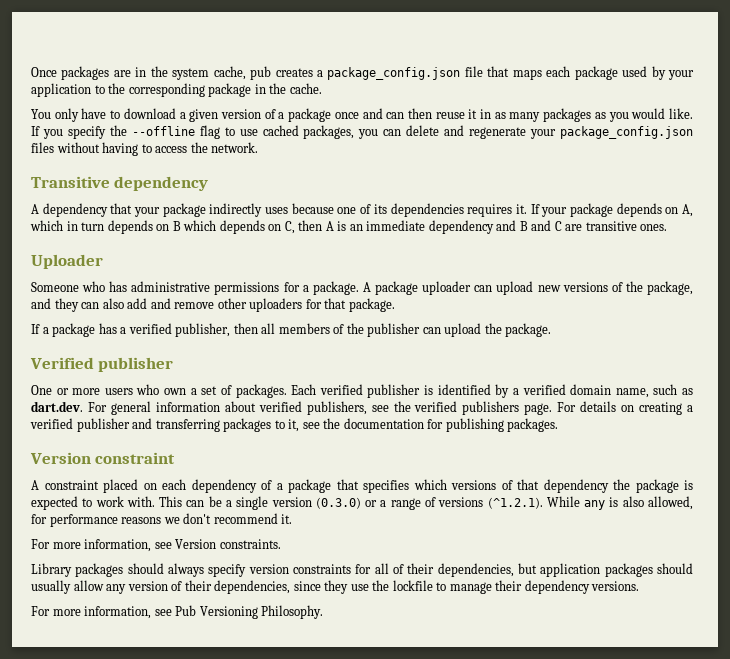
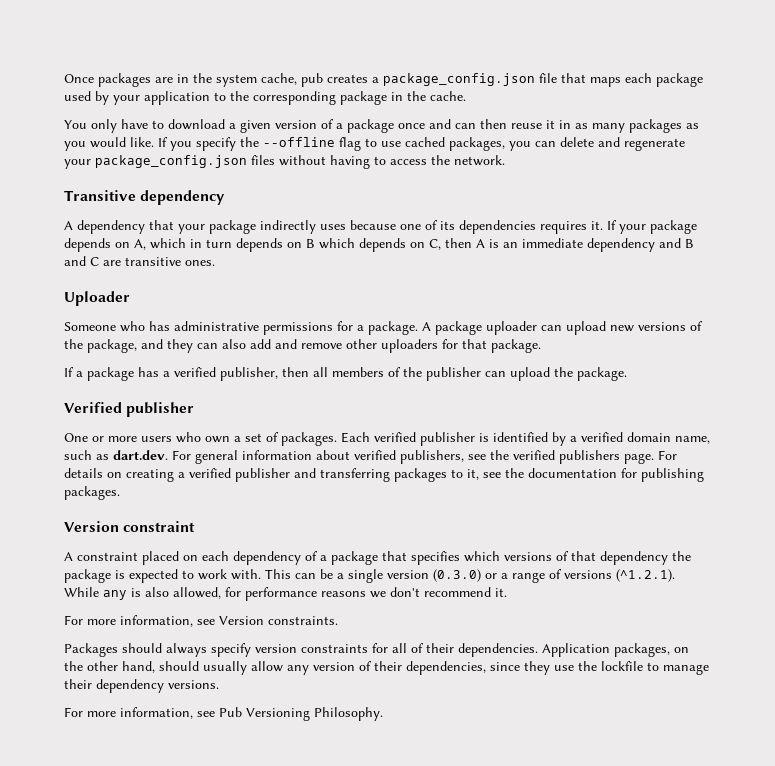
[31,563,124,577] Library packages -> [64,643,118,657] Packages
[437,563,653,577] dependencies, but application packages -> [458,643,689,657] [64,661,155,673] dependencies. Application packages, on the other hand,

